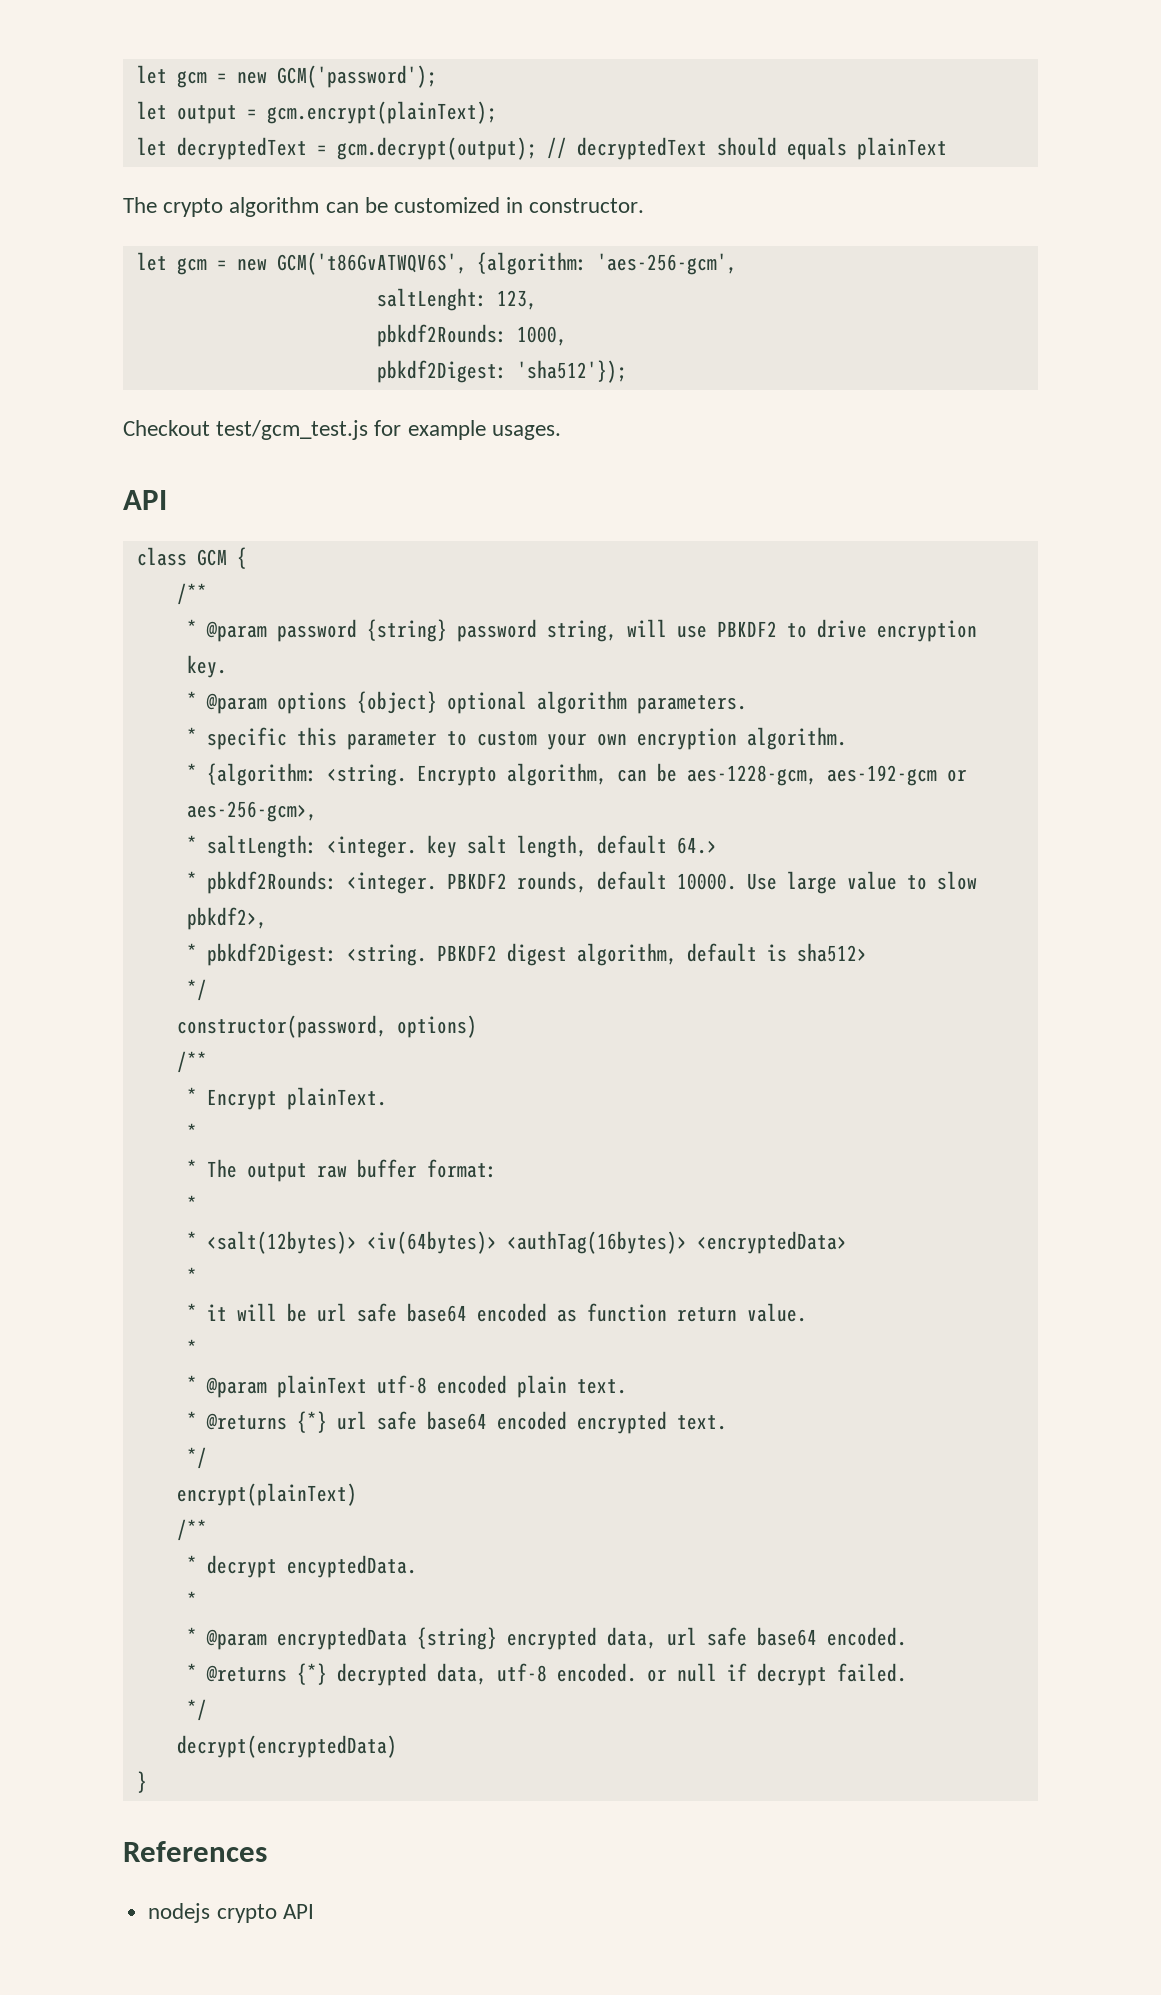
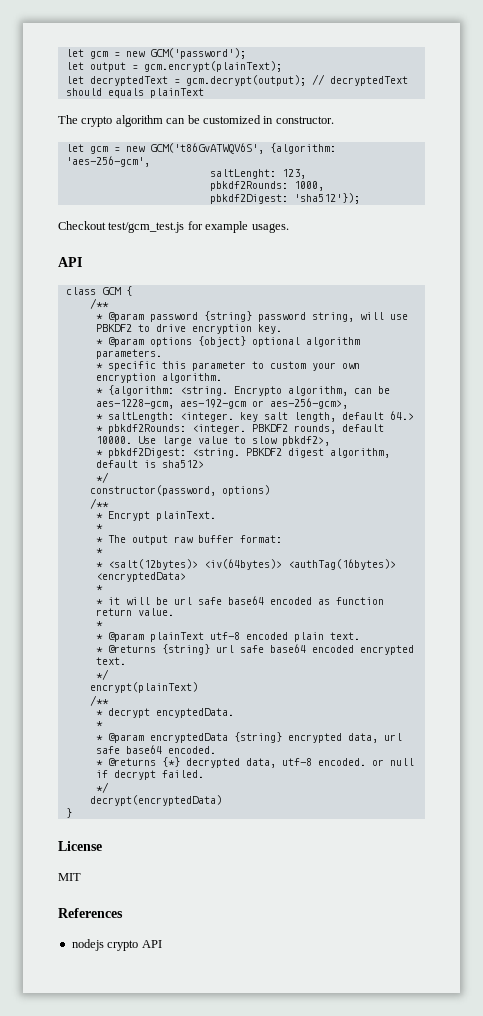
[296,1411,327,1433] {*} -> [161,644,210,655] {string}
(147, 1782) none -> [58,841,102,851] [58,873,81,881] // License // MIT

